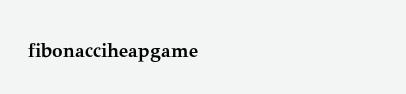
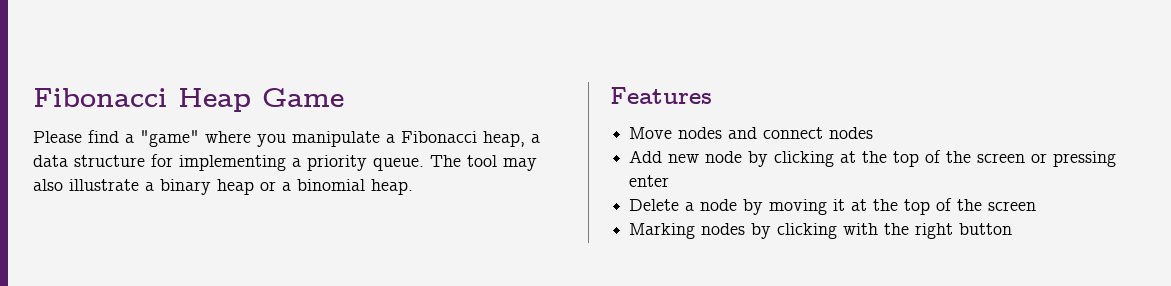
[28,43,198,62] fibonacciheapgame -> [33,88,344,112] [33,130,540,147] [33,154,537,171] [33,179,413,195] [610,87,712,104] [629,127,874,139] [629,150,1117,167] [629,175,670,187] [629,198,1037,215] [629,223,1013,239] Fibonacci Heap Game // Please find a "game" where you manipulate a Fibonacci heap, a data structure for implementing a priority queue. The tool may also illustrate a binary heap or a binomial heap. // Features // Move nodes and connect nodes // Add new node by clicking at the top of the screen or pressing enter // Delete a node by moving it at the top of the screen // Marking nodes by clicking with the right button

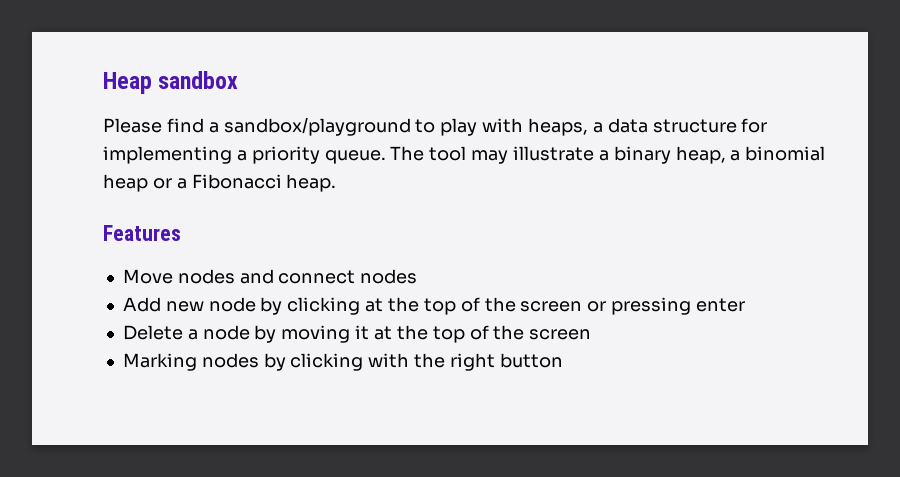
[33,88,344,112] Fibonacci Heap Game -> [103,71,239,94] Heap sandbox
[140,130,525,147] "game" where you manipulate a Fibonacci heap, -> [223,117,589,136] sandbox/playground to play with heaps,
[33,179,63,191] also -> (509, 157) none
(211, 187) none -> [675,146,826,164] heap, a binomial
[297,179,365,191] binomial -> [191,174,282,189] Fibonacci

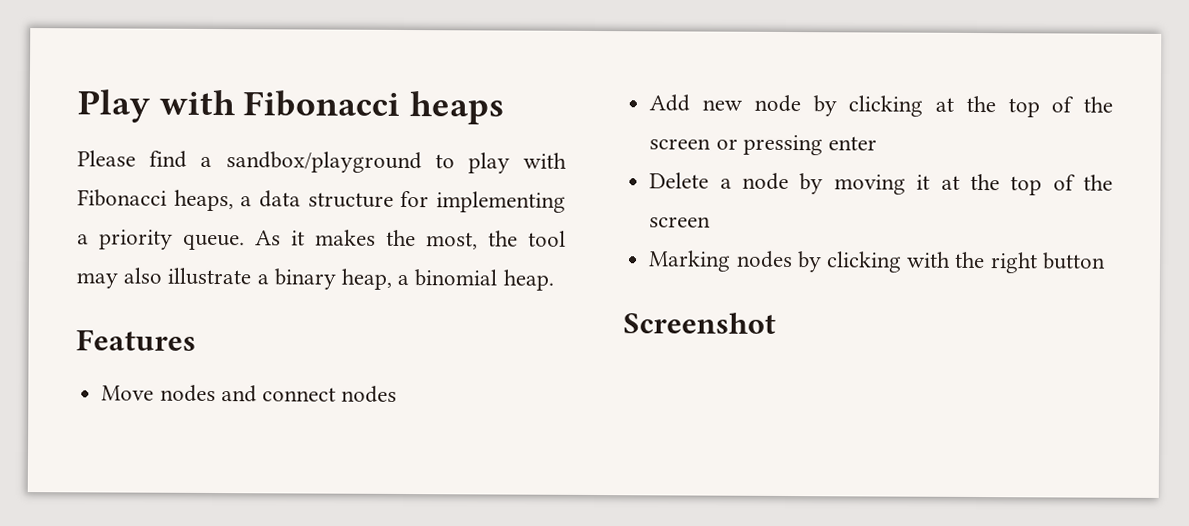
[103,71,239,94] Heap sandbox -> [77,89,505,125] Play with Fibonacci heaps
(524, 125) none -> [77,189,167,207] Fibonacci
[390,146,425,161] The -> [255,229,518,250] As it makes the most, the
(509, 157) none -> [123,267,163,284] also
[103,174,282,192] heap or a Fibonacci -> (498, 278) none
(563, 360) none -> [623,312,776,334] // Screenshot

